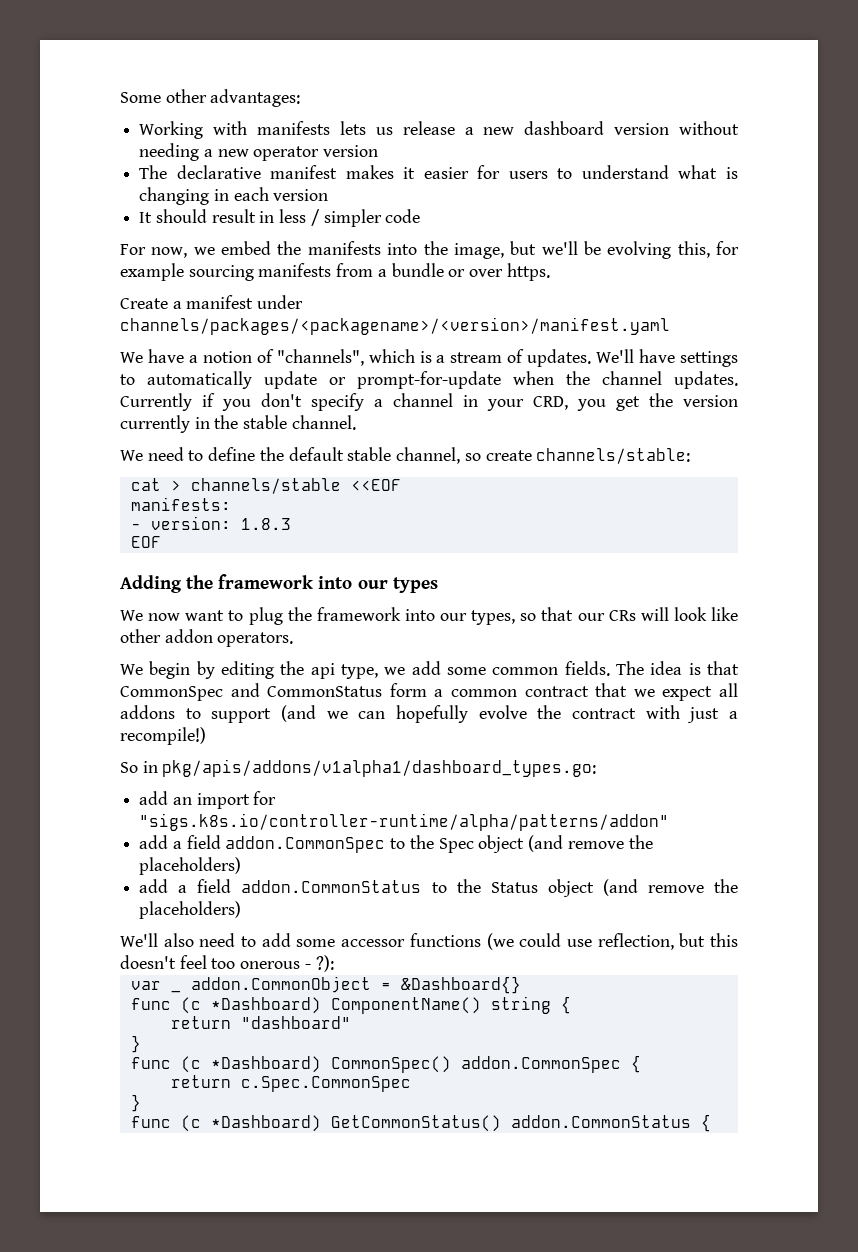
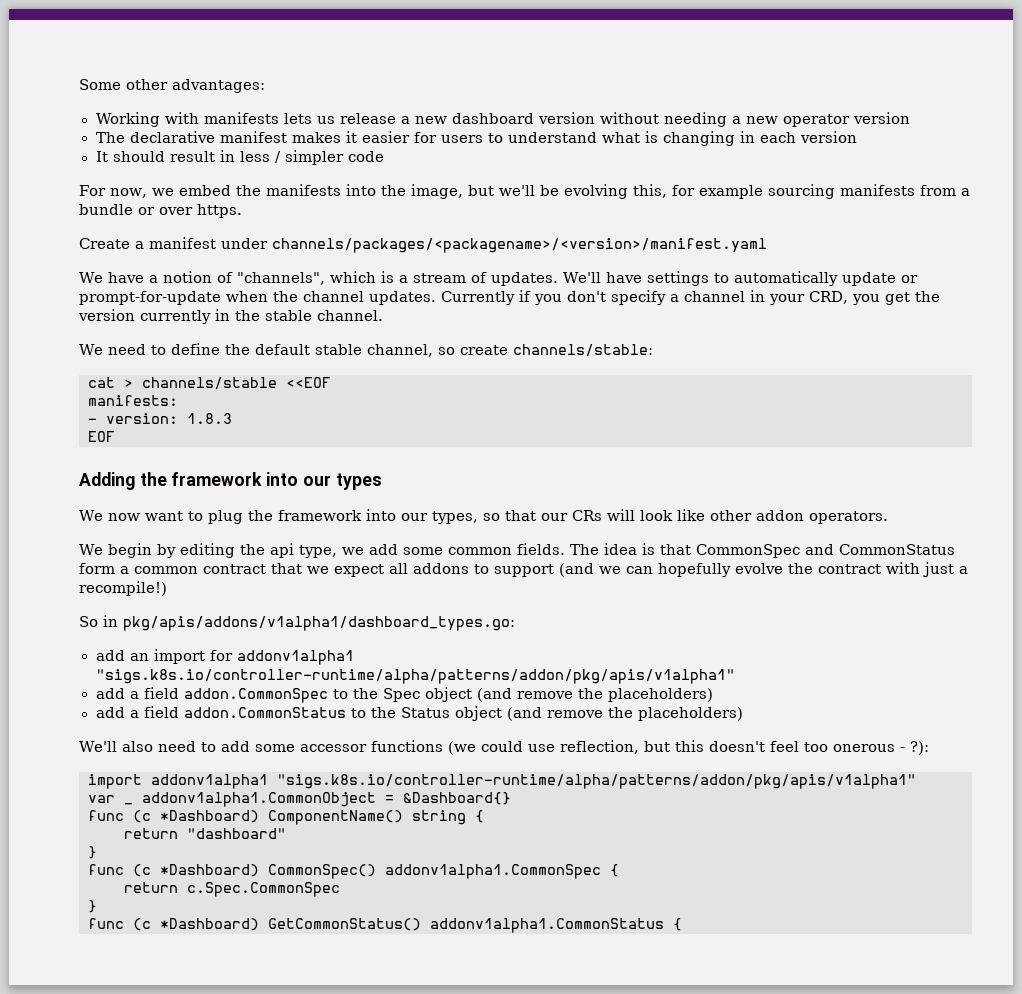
[139,813,670,831] "sigs.k8s.io/controller-runtime/alpha/patterns/addon" -> [236,650,354,665] [95,669,735,684] addonv1alpha1 "sigs.k8s.io/controller-runtime/alpha/patterns/addon/pkg/apis/v1alpha1"
(334, 963) none -> [88,774,916,789] // import addonv1alpha1 "sigs.k8s.io/controller-runtime/alpha/patterns/addon/pkg/apis/v1alpha1"
[190,976,371,993] addon.CommonObject -> [142,792,376,807] addonv1alpha1.CommonObject
[460,1056,621,1073] addon.CommonSpec -> [385,864,601,879] addonv1alpha1.CommonSpec
[510,1115,691,1128] addon.CommonStatus -> [430,918,664,933] addonv1alpha1.CommonStatus

